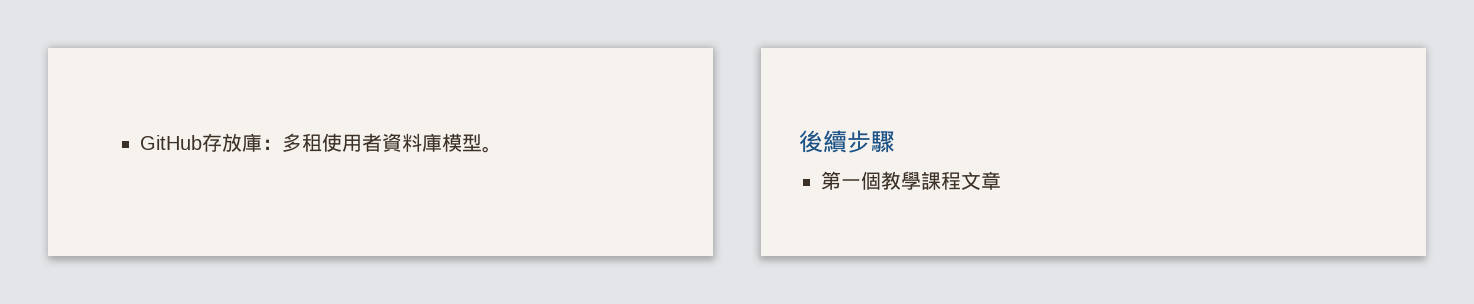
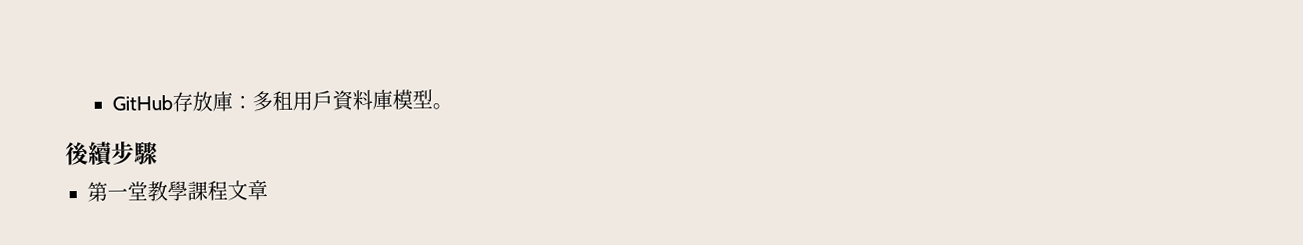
[322,133,383,152] 使用者 -> [292,90,334,111] 用戶
[861,171,881,190] 個 -> [127,181,148,201] 堂

